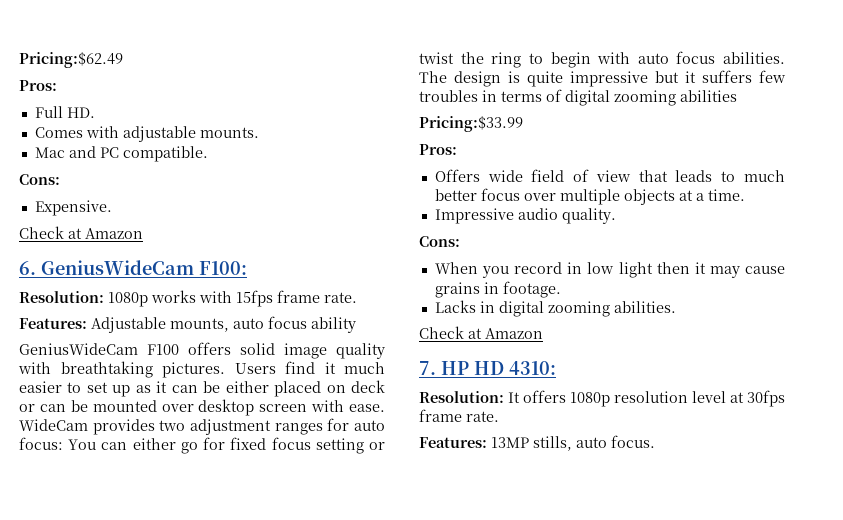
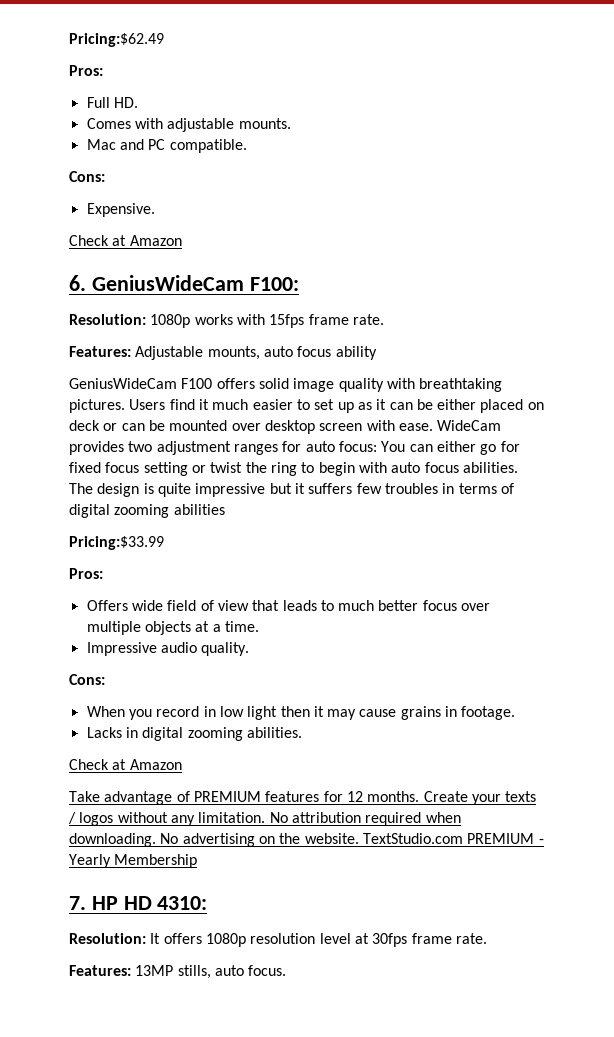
(543, 333) none -> [69,791,537,805] [68,812,461,826] [69,833,544,847] [69,854,198,868] // Take advantage of PREMIUM features for 12 months. Create your texts / logos without any limitation. No attribution required when downloading. No advertising on the website. TextStudio.com PREMIUM - Yearly Membership

